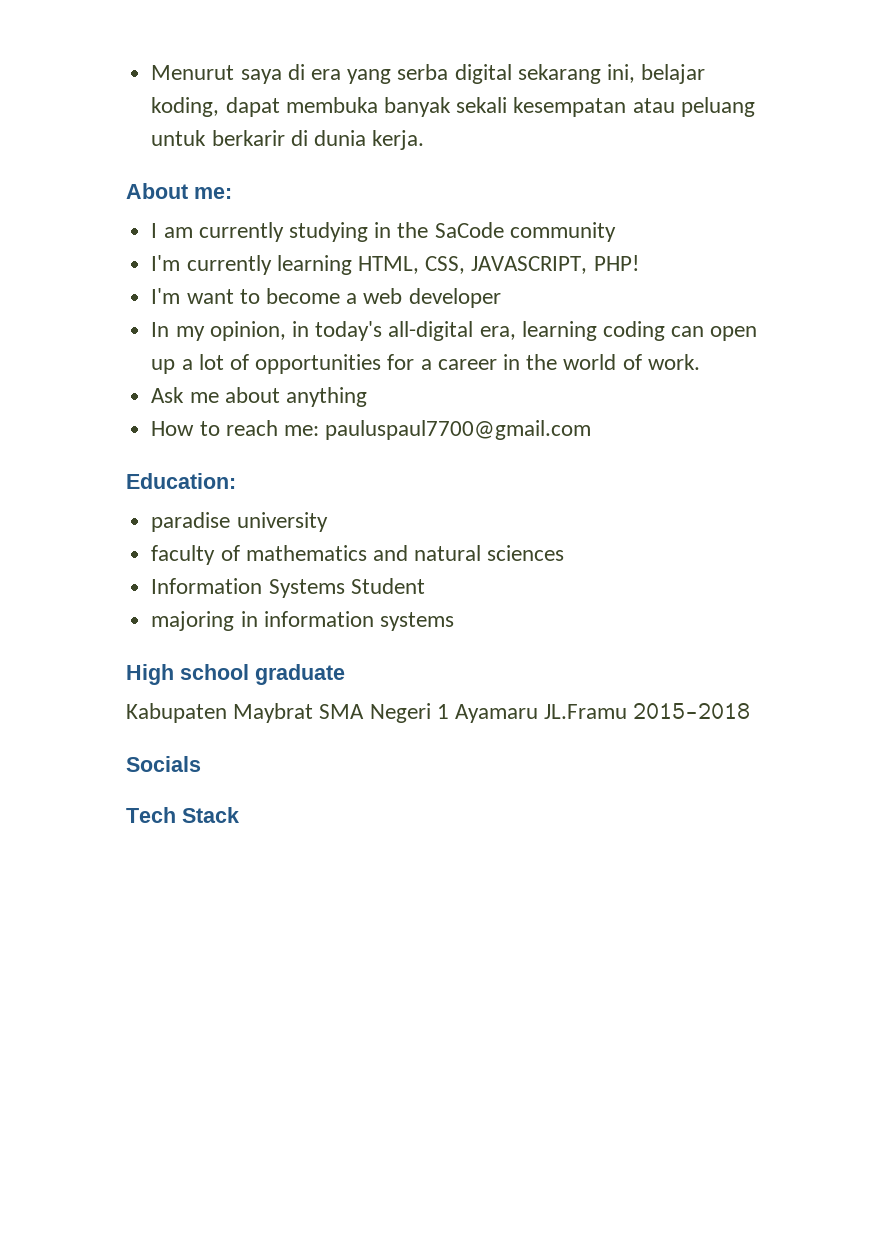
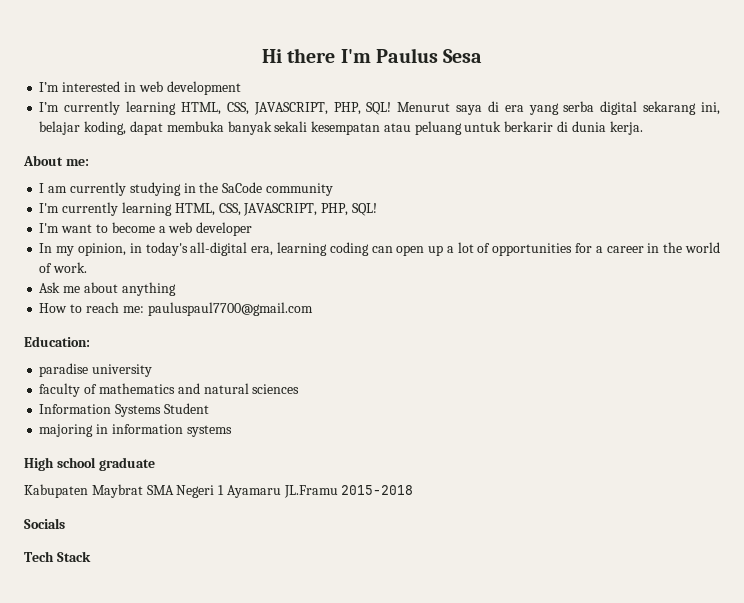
(151, 72) none -> [261,48,483,63] [39,81,241,95] [39,101,392,115] Hi there I'm Paulus Sesa // I’m interested in web development // I’m currently learning HTML, CSS, JAVASCRIPT, PHP, SQL!
[593,255,639,271] PHP! -> [321,203,377,216] PHP, SQL!

